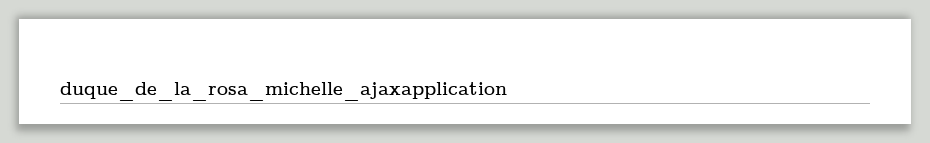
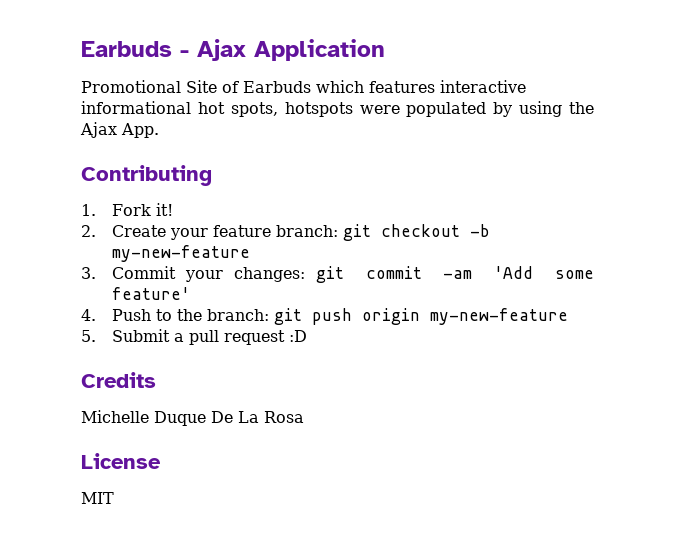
[60,82,507,101] duque_de_la_rosa_michelle_ajaxapplication -> [81,39,385,61] [81,80,526,93] [81,101,594,117] [80,122,159,138] [81,165,212,186] [81,203,174,216] [81,224,491,241] [112,245,251,262] [81,266,594,283] [112,287,191,300] [81,308,569,325] [81,329,308,345] [81,372,156,388] [81,410,304,426] [81,453,161,469] [81,492,114,504] Earbuds - Ajax Application // Promotional Site of Earbuds which features interactive informational hot spots, hotspots were populated by using the Ajax App. // Contributing // 1. Fork it! // 2. Create your feature branch: git checkout -b my-new-feature // 3. Commit your changes: git commit -am 'Add some feature' // 4. Push to the branch: git push origin my-new-feature // 5. Submit a pull request :D // Credits // Michelle Duque De La Rosa // License // MIT

